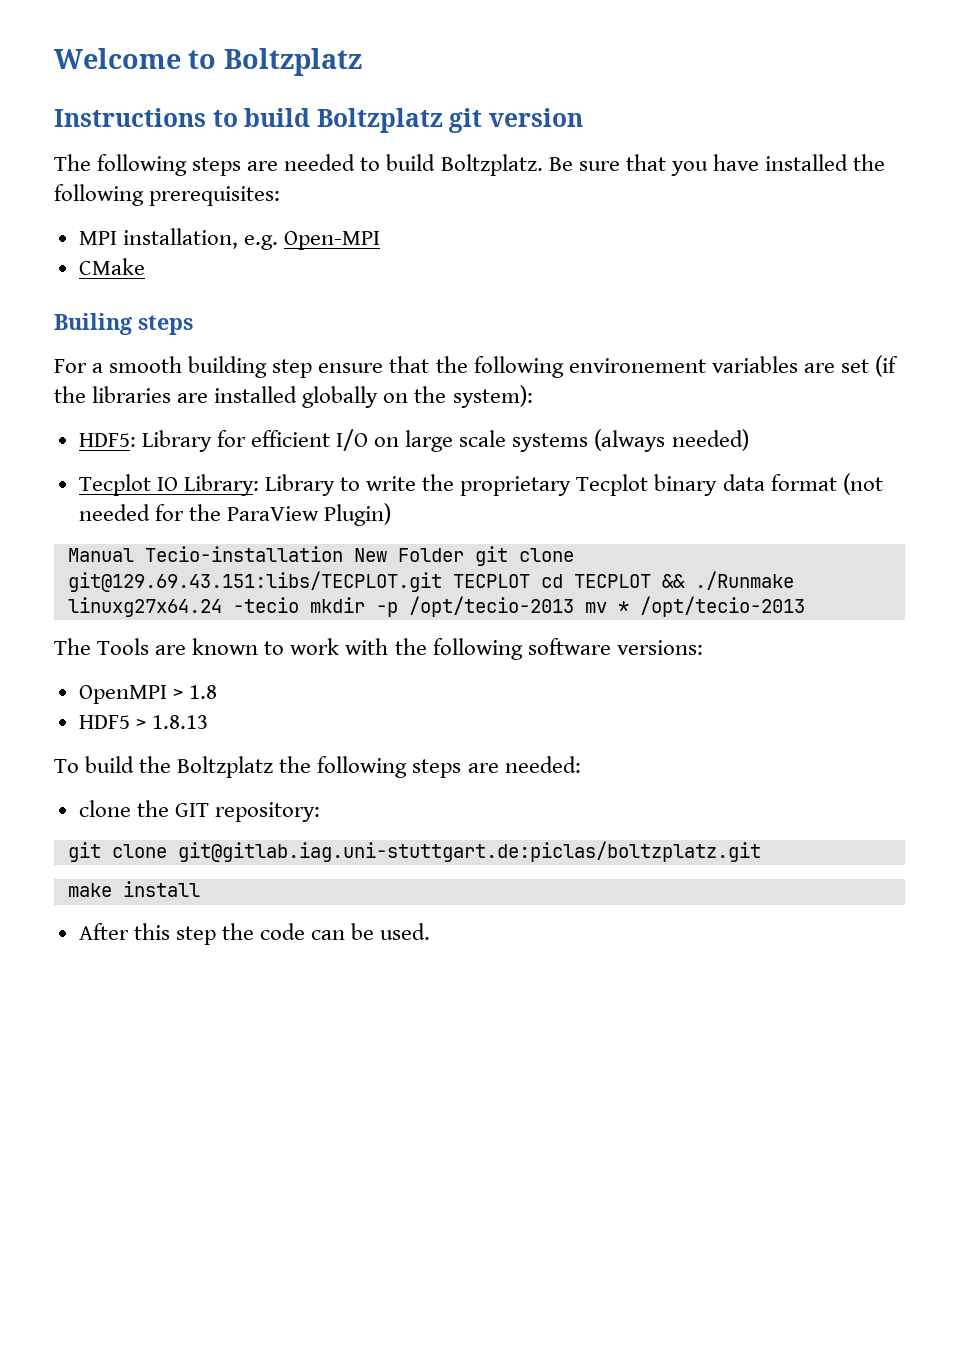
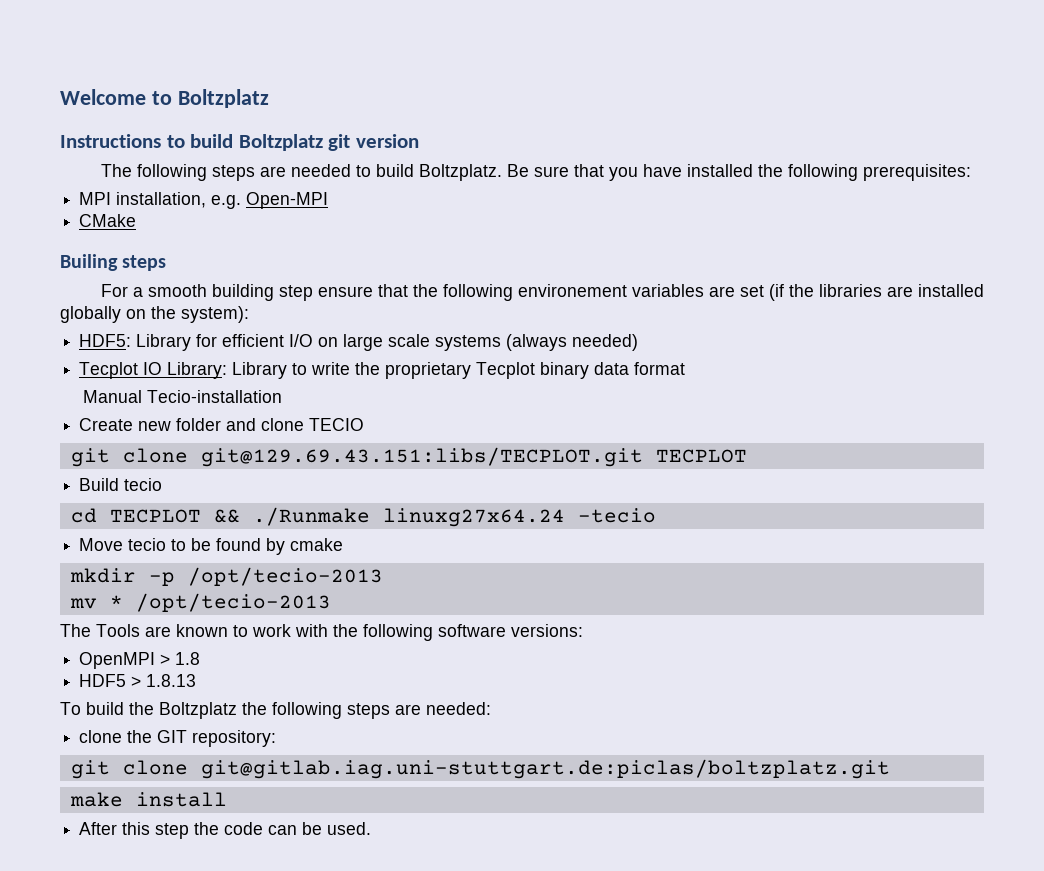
[842,473,883,495] [78,503,392,526] [67,546,464,562] (not needed for the ParaView Plugin) // Manual Tecio-installation New Folder -> [83,390,283,403] [79,418,365,431] // Manual Tecio-installation // Create new folder and clone TECIO //
(530, 581) none -> [79,478,163,491] // Build tecio //
(299, 605) none -> [79,538,344,555] // Move tecio to be found by cmake //
(574, 606) none -> (383, 576) //

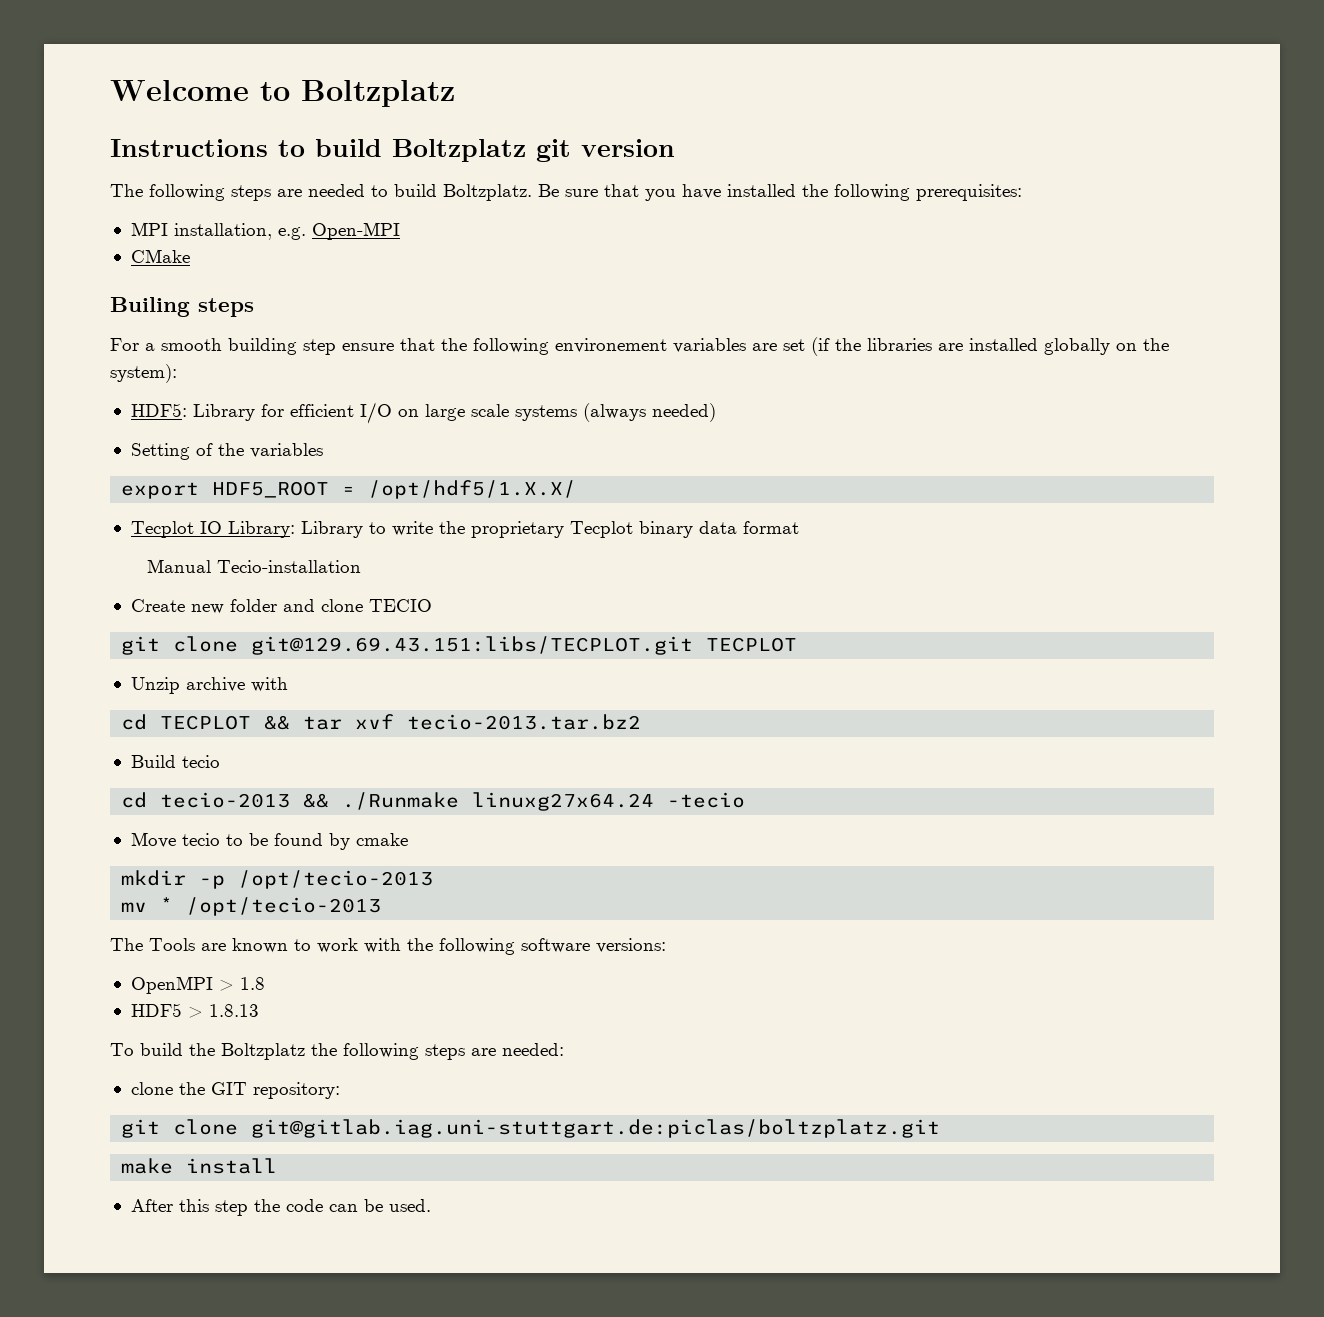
(639, 342) none -> [130,443,323,460] [121,480,577,499] // Setting of the variables // export HDF5_ROOT = /opt/hdf5/1.X.X/
(747, 456) none -> [130,677,288,694] [121,714,642,730] // Unzip archive with // cd TECPLOT && tar xvf tecio-2013.tar.bz2
[109,509,201,523] TECPLOT -> [160,792,291,808] tecio-2013

